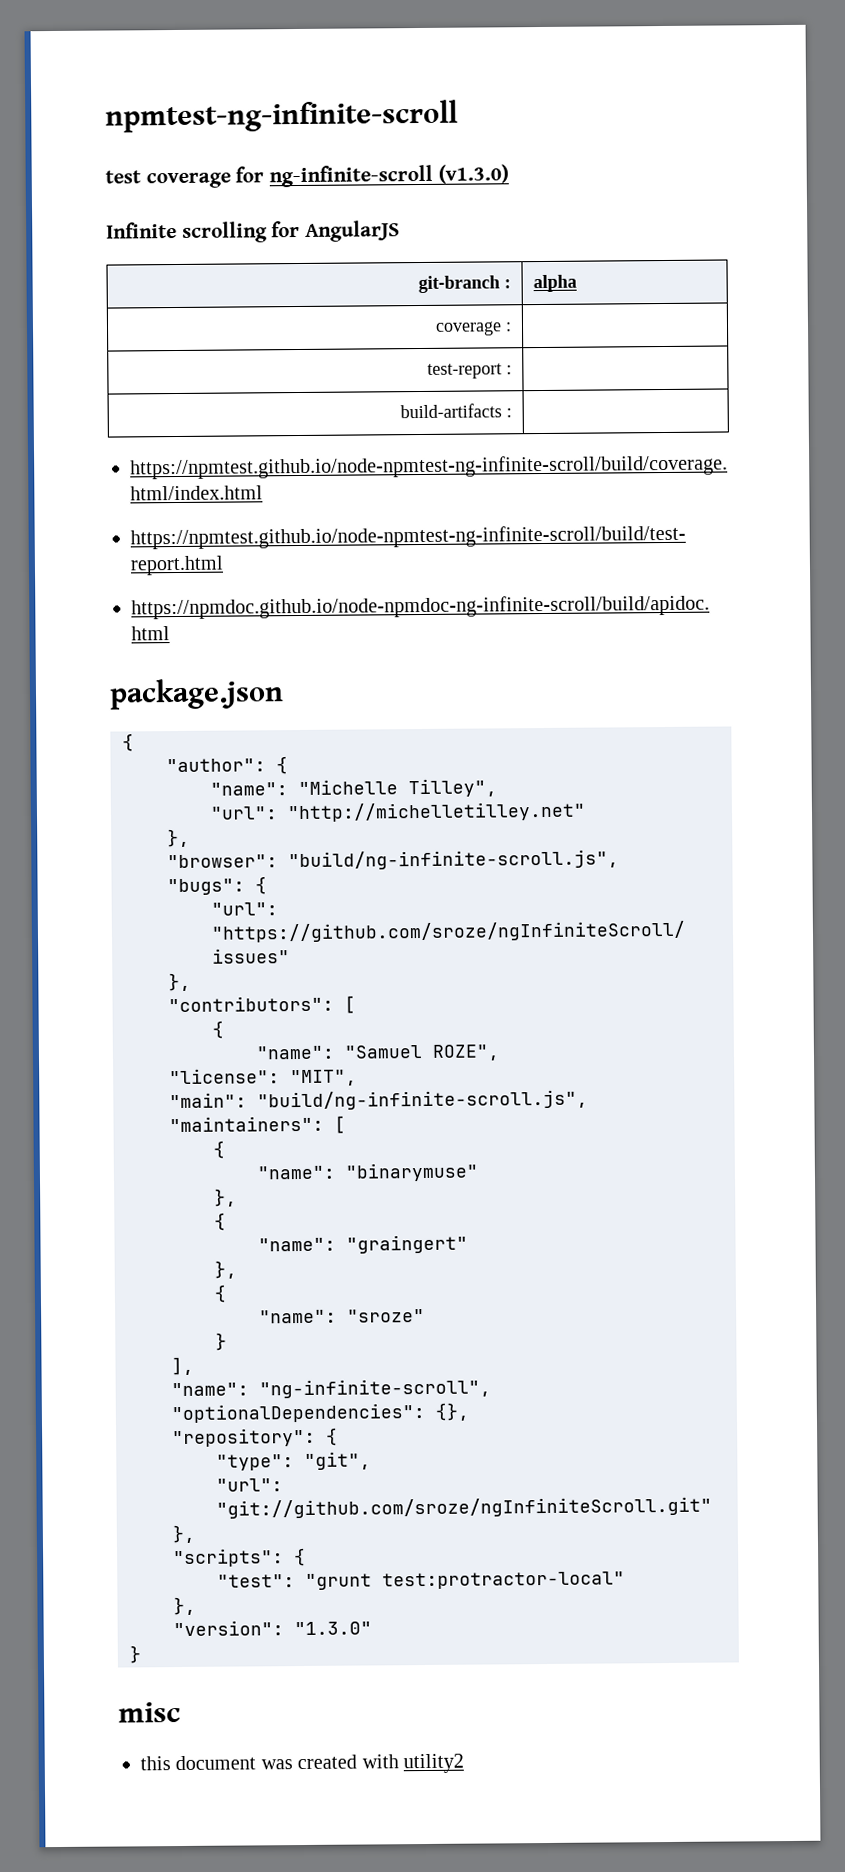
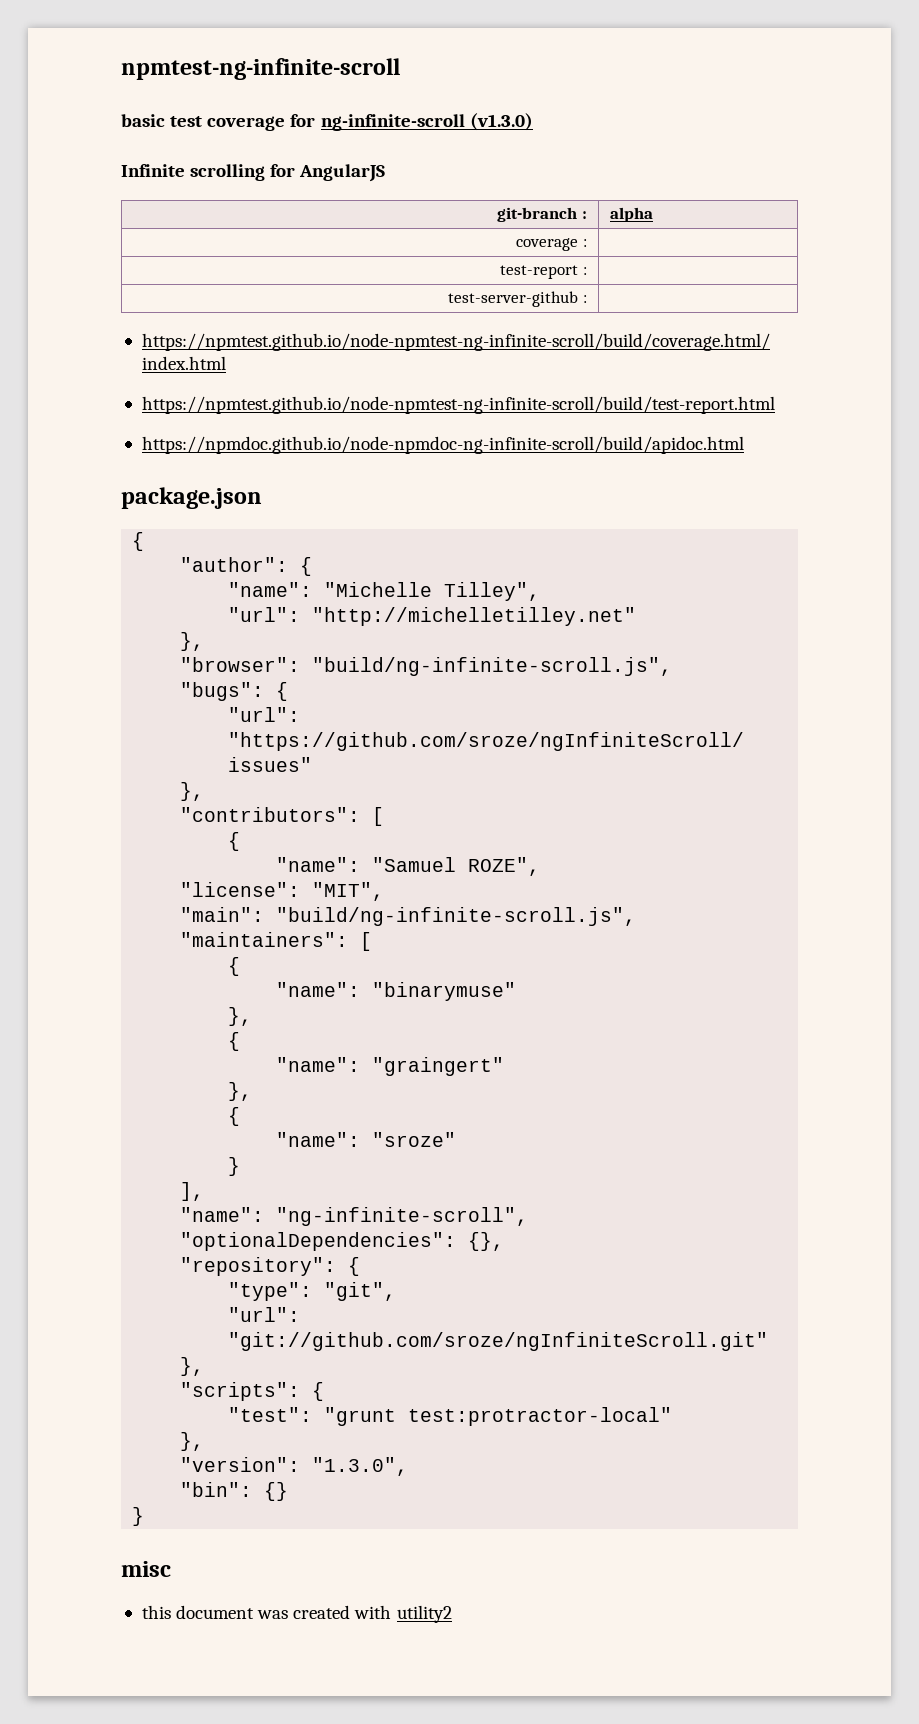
(458, 116) none -> [121,114,165,127] basic
[400,403,503,419] build-artifacts -> [448,291,579,307] test-server-github
[294,1621,372,1636] "1.3.0" -> [312,1457,409,1476] [180,1482,289,1501] "1.3.0", // "bin": {}

